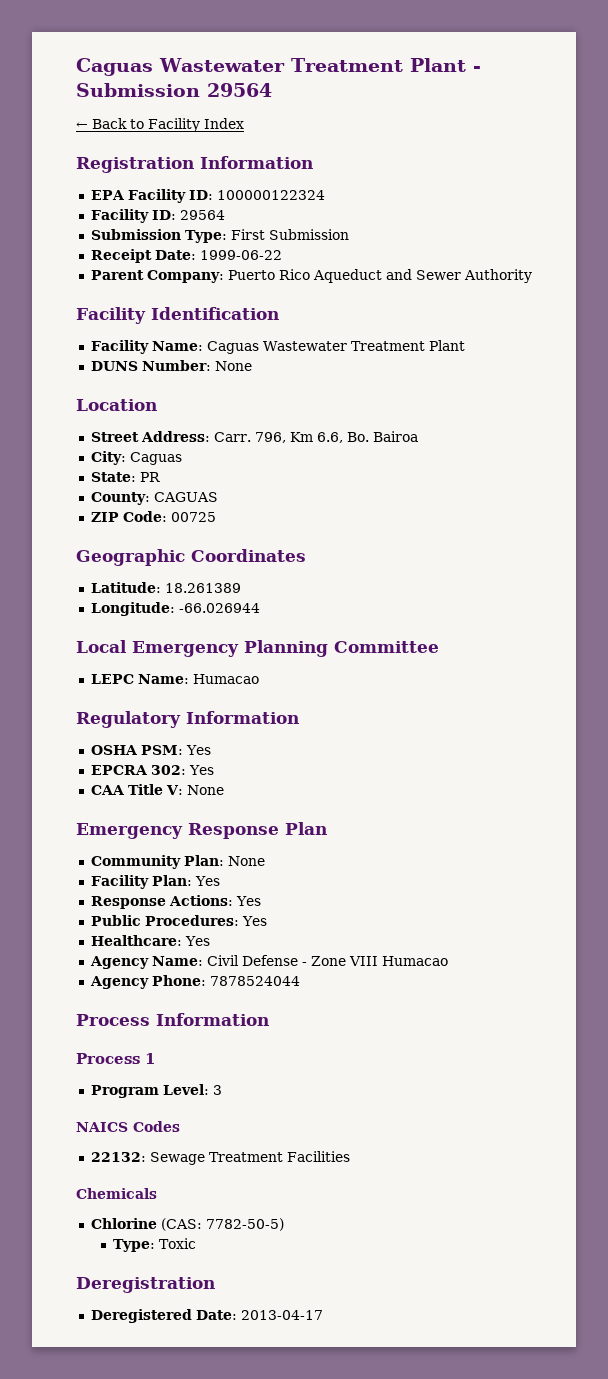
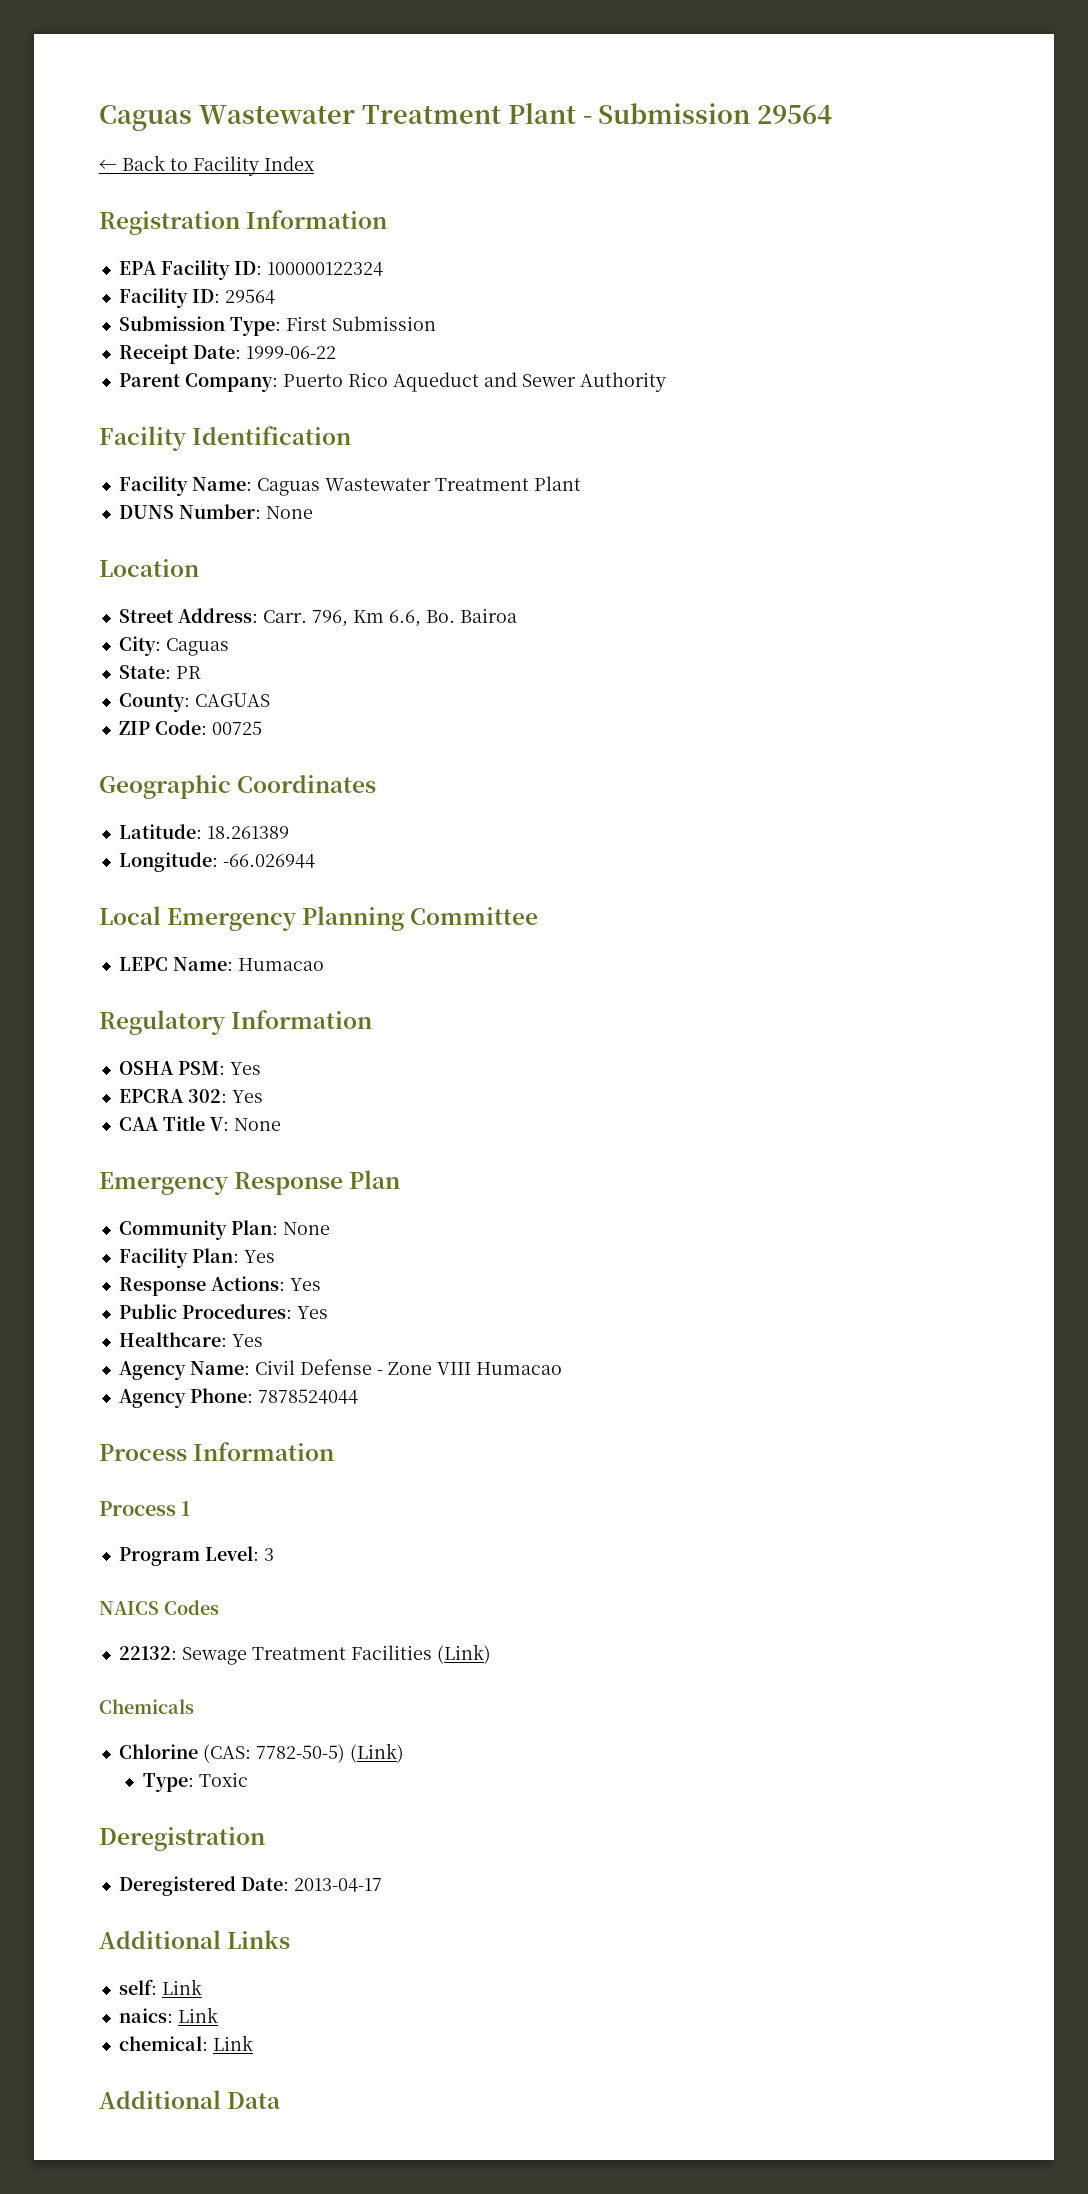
(350, 1156) none -> [436,1644,491,1664] (Link)
(284, 1224) none -> [349,1743,404,1763] (Link)
(323, 1315) none -> [99,1930,291,1949] [118,1979,202,1995] [118,2007,218,2023] [118,2035,253,2051] [99,2090,282,2109] // Additional Links // self: Link // naics: Link // chemical: Link // Additional Data

